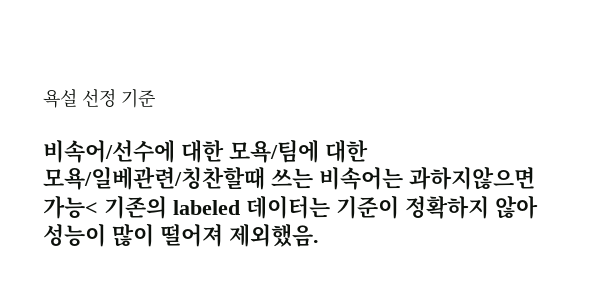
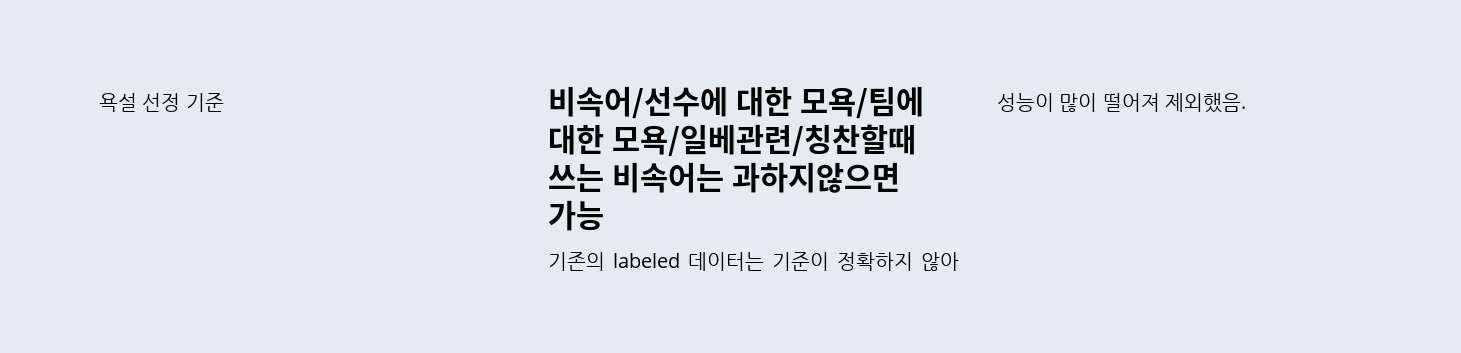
[43,195,98,219] 가능< -> [548,200,604,231] 가능 //

